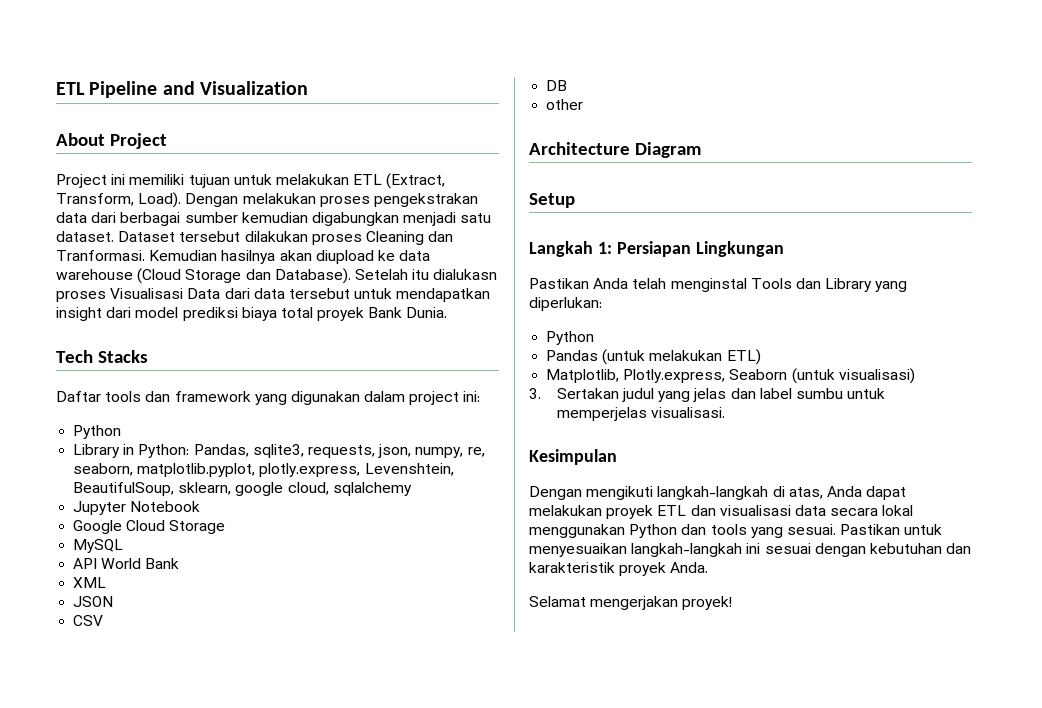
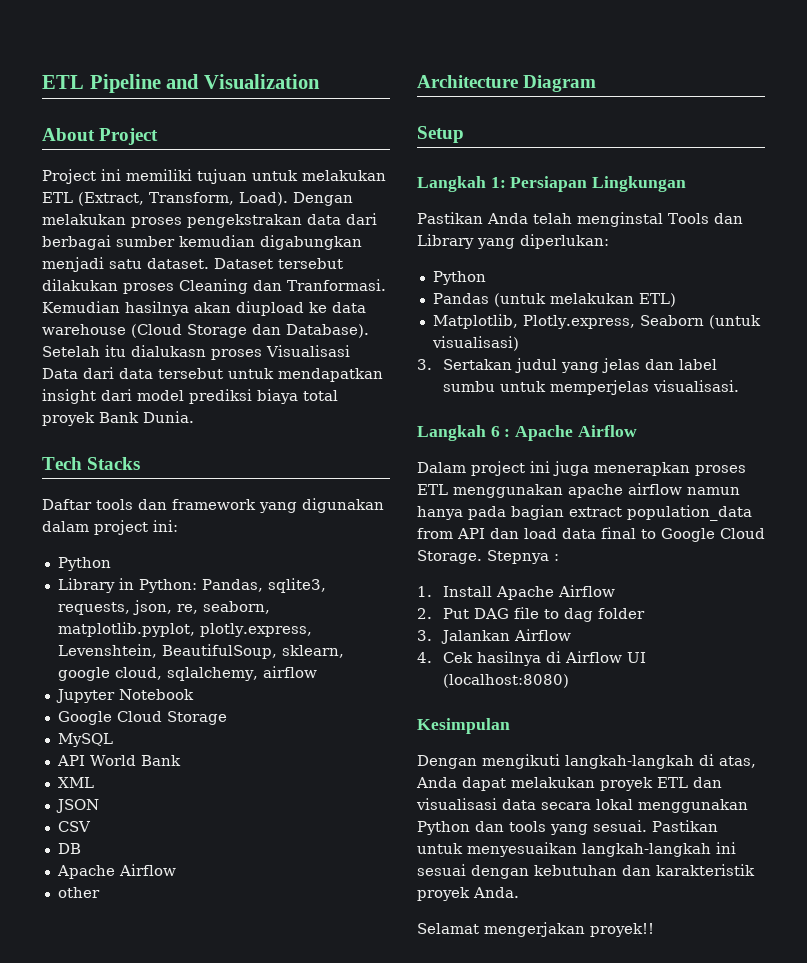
[415,447,464,458] numpy, -> (172, 607) none
[332,482,412,496] sqlalchemy -> [166,666,317,681] sqlalchemy, airflow
(568, 85) none -> [56,864,176,879] // Apache Airflow
(726, 412) none -> [417,425,637,441] [417,461,746,476] [417,483,740,498] [417,505,752,521] [417,527,765,542] [417,550,559,564] [417,585,616,600] [417,607,646,622] [417,629,572,644] [417,651,647,666] [443,674,570,688] // Langkah 6 : Apache Airflow // Dalam project ini juga menerapkan proses ETL menggunakan apache airflow namun hanya pada bagian extract population_data from API dan load data final to Google Cloud Storage. Stepnya : // 1. Install Apache Airflow // 2. Put DAG file to dag folder // 3. Jalankan Airflow // 4. Cek hasilnya di Airflow UI (localhost:8080)
[682,596,733,610] proyek! -> [590,923,654,937] proyek!!

